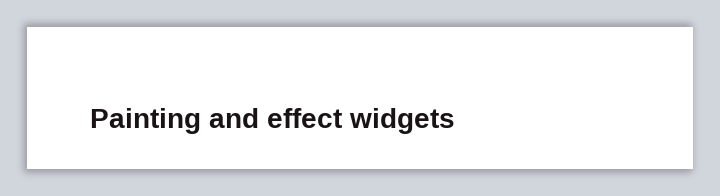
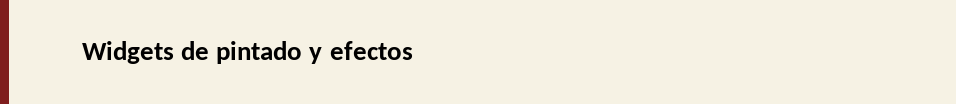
[90,108,455,134] Painting and effect widgets -> [82,41,413,64] Widgets de pintado y efectos

